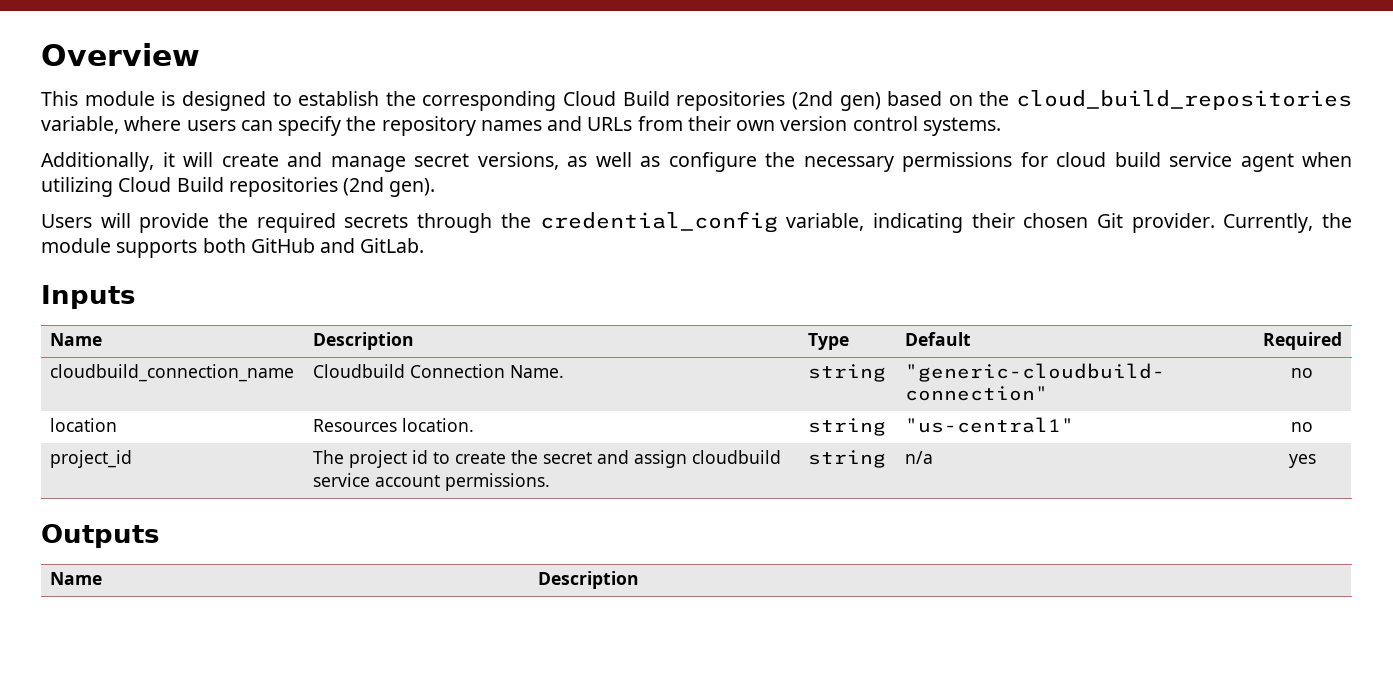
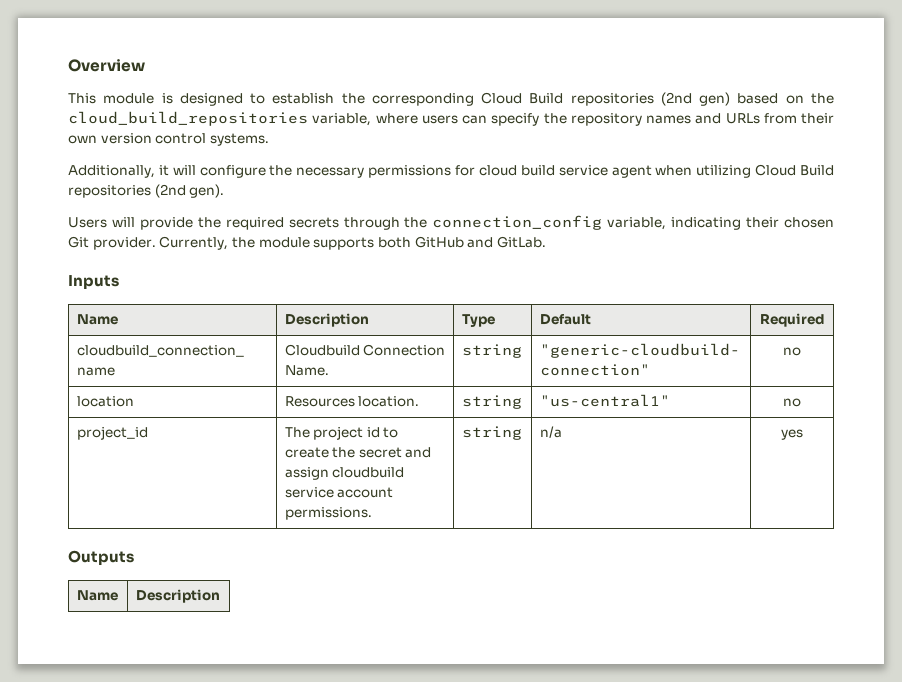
[221,152,660,172] create and manage secret versions, as well as -> (196, 170) none
[539,211,778,233] credential_config -> [432,215,603,230] connection_config

